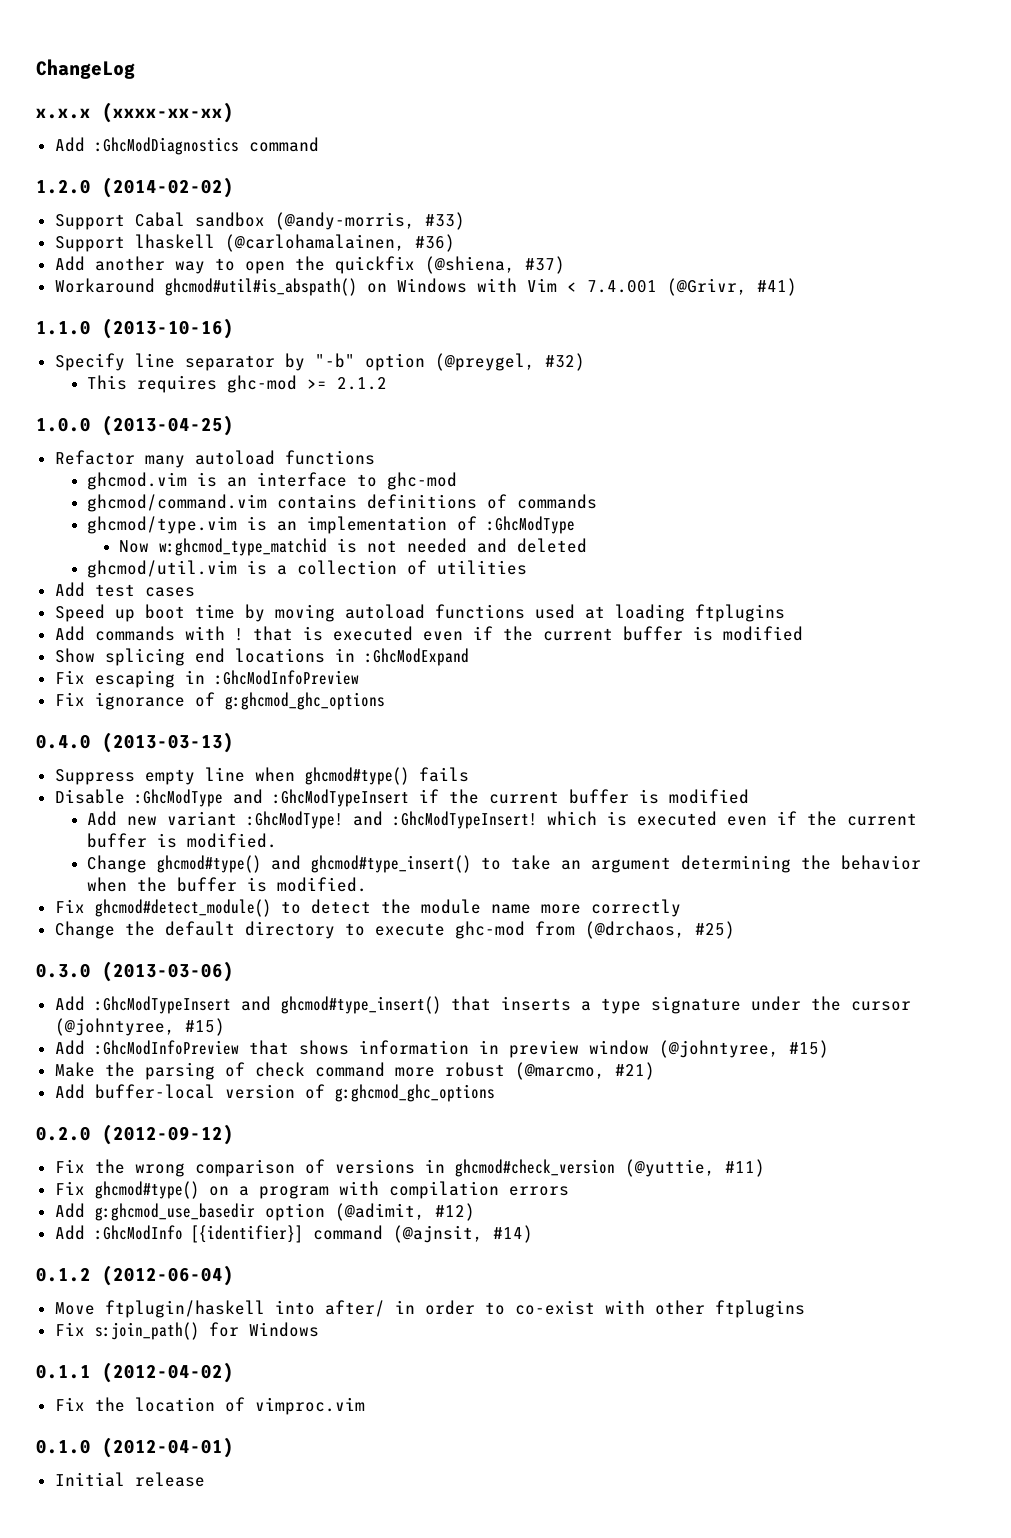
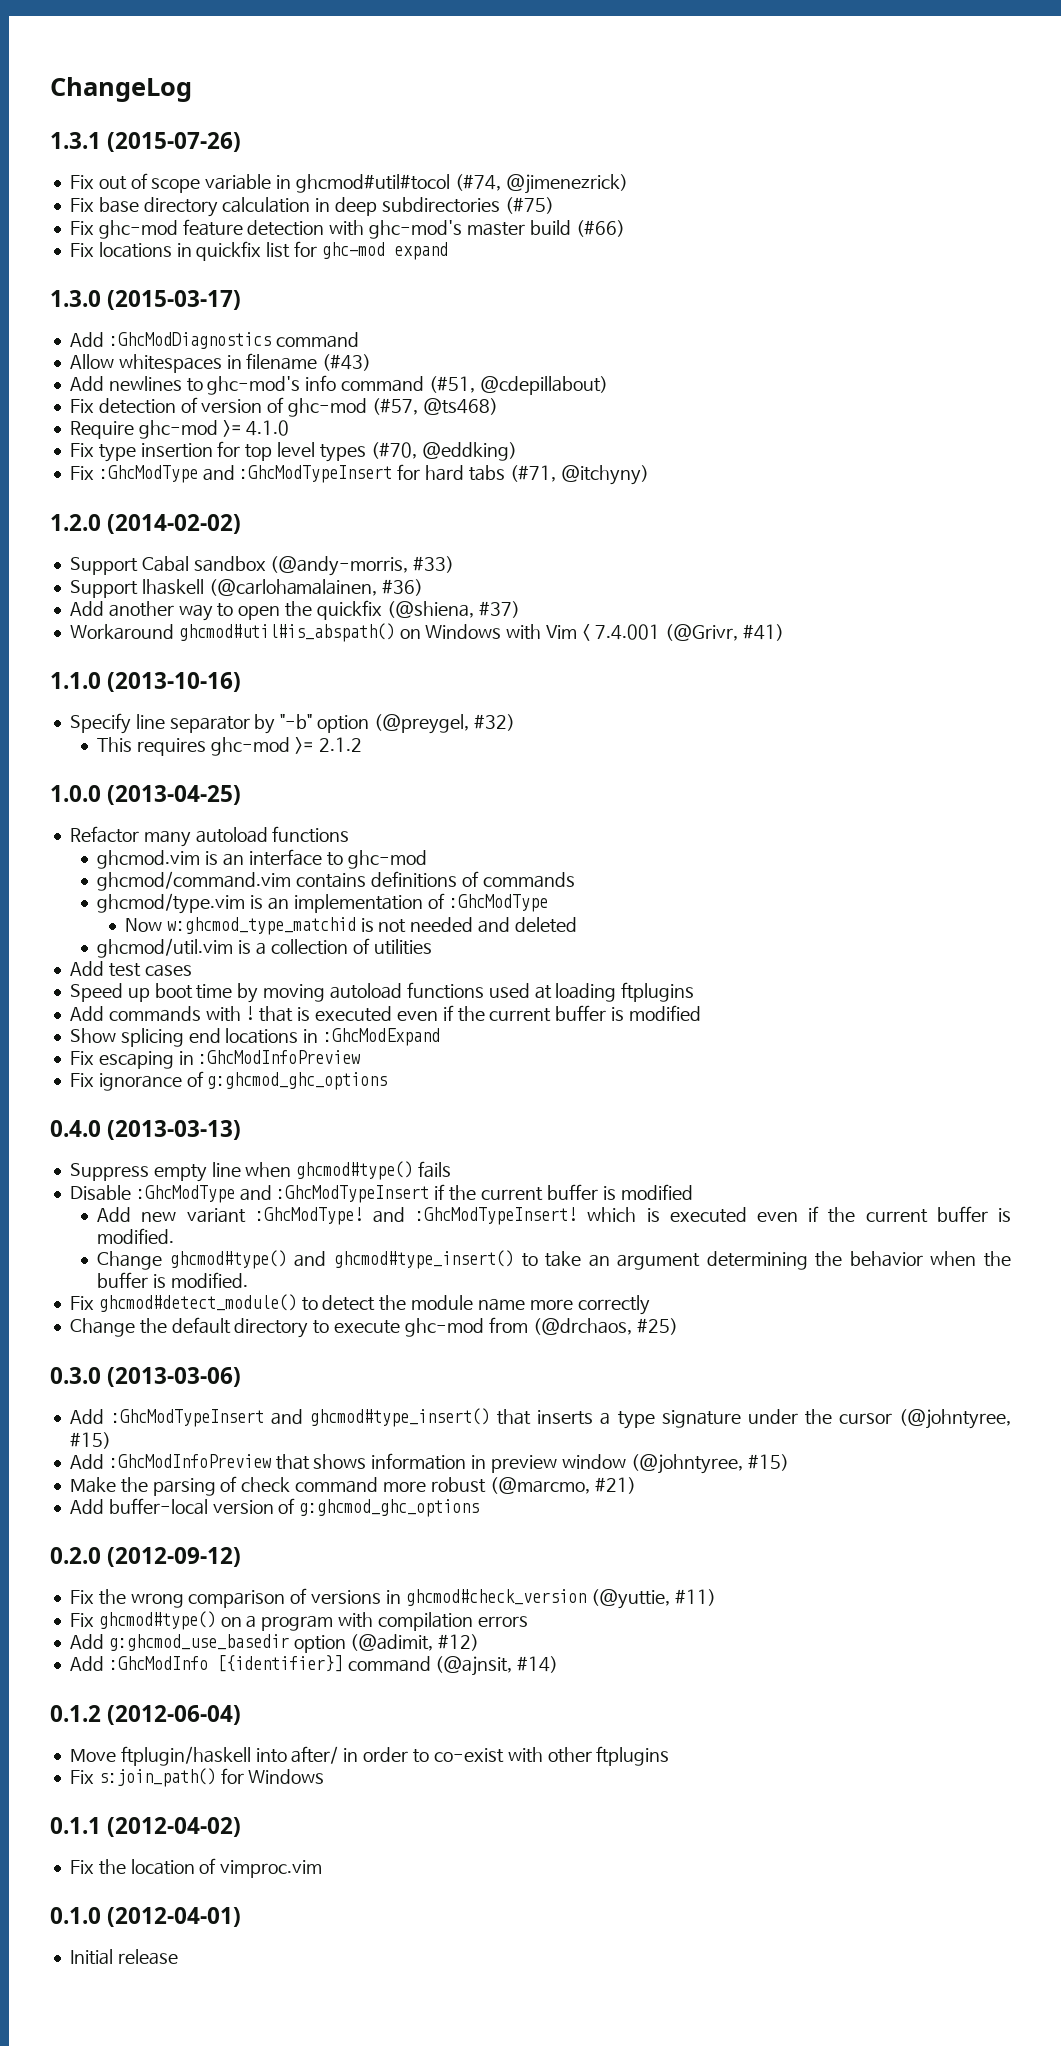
[36,102,234,123] [54,137,319,155] x.x.x (xxxx-xx-xx) // Add :GhcModDiagnostics command -> [50,132,242,152] [69,173,628,194] [69,197,554,217] [69,219,625,239] [69,241,448,261] [50,290,242,310] [69,332,359,349] [69,353,372,373] [69,375,608,395] [69,397,498,417] [69,420,290,439] [69,441,517,462] [69,464,649,485] 1.3.1 (2015-07-26) // Fix out of scope variable in ghcmod#util#tocol (#74, @jimenezrick) // Fix base directory calculation in deep subdirectories (#75) // Fix ghc-mod feature detection with ghc-mod's master build (#66) // Fix locations in quickfix list for ghc-mod expand // 1.3.0 (2015-03-17) // Add :GhcModDiagnostics command // Allow whitespaces in filename (#43) // Add newlines to ghc-mod's info command (#51, @cdepillabout) // Fix detection of version of ghc-mod (#57, @ts468) // Require ghc-mod >= 4.1.0 // Fix type insertion for top level types (#70, @eddking) // Fix :GhcModType and :GhcModTypeInsert for hard tabs (#71, @itchyny)

